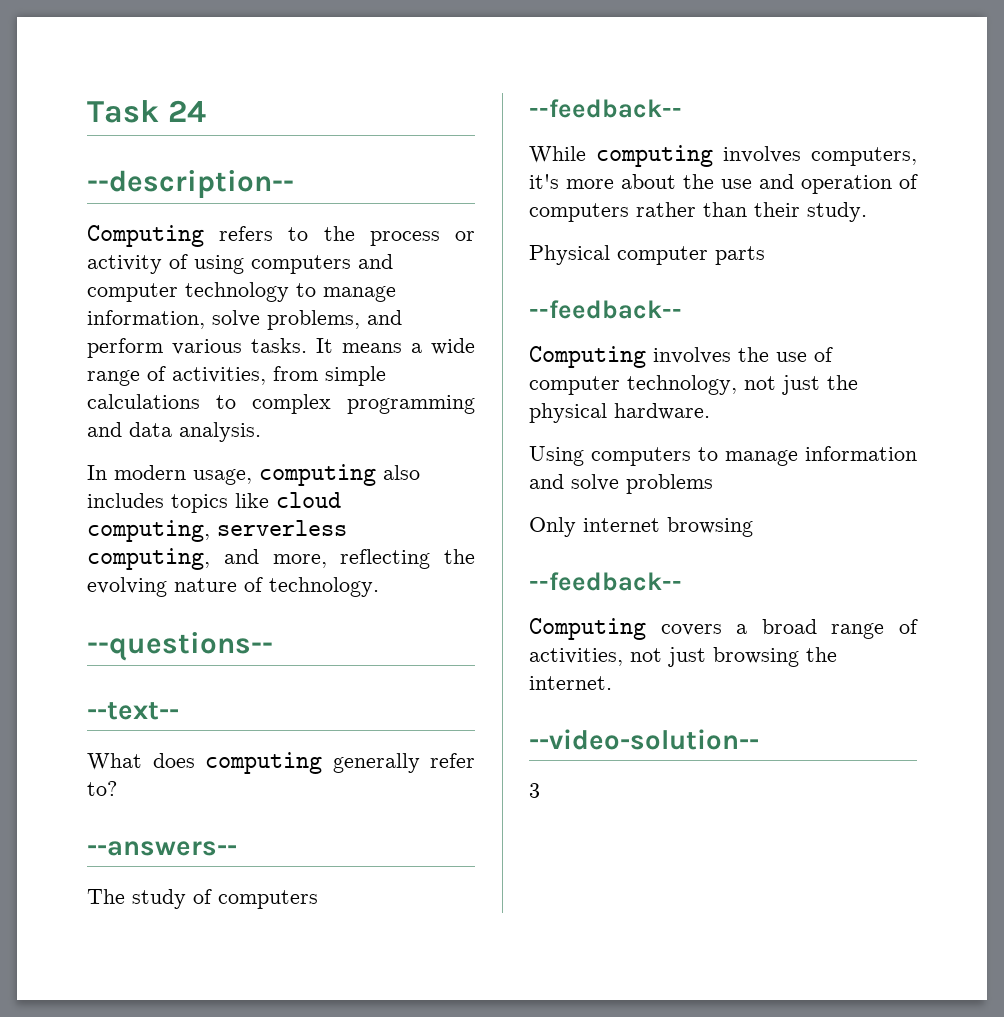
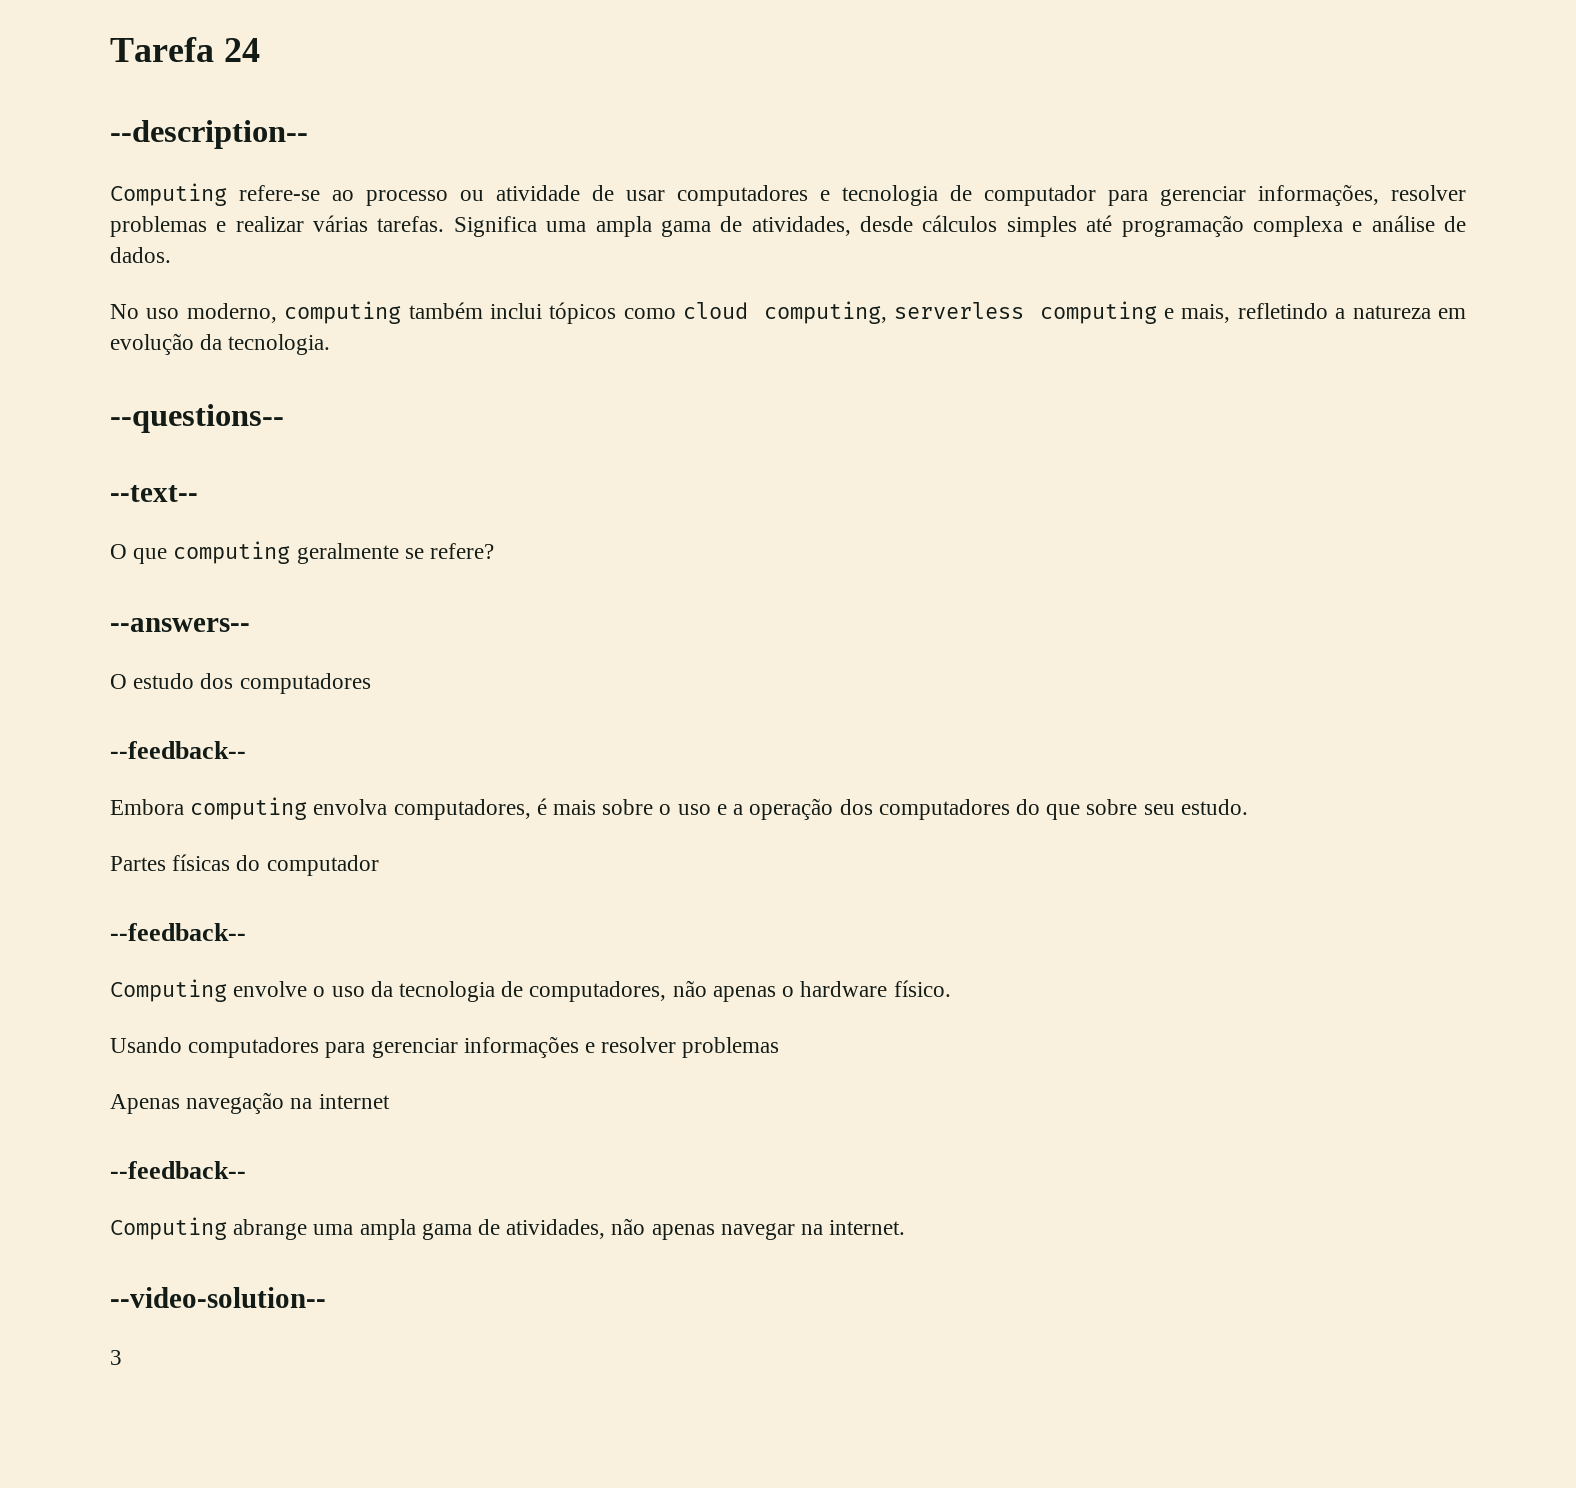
[87,100,159,123] Task -> [110,37,214,62] Tarefa
[219,226,475,246] [87,254,393,274] [87,282,396,302] [87,310,402,330] [87,338,475,358] [87,366,386,386] [87,394,475,414] [87,422,261,442] [87,464,420,486] [87,492,341,513] [87,520,347,542] [87,548,475,570] [87,577,379,597] [87,632,273,661] [87,702,179,720] [87,752,475,774] [87,781,117,796] [87,841,237,856] [87,889,318,909] [529,99,682,118] [529,145,917,167] [529,174,918,194] [529,202,867,222] [529,245,765,265] [529,300,682,319] [529,346,833,368] [529,375,858,395] [529,403,710,423] [529,446,917,466] [529,474,713,494] [529,517,576,537] refers to the process or activity of using computers and computer technology to manage information, solve problems, and perform various tasks. It means a wide range of activities, from simple calculations to complex programming and data analysis. // In modern usage, computing also includes topics like cloud computing, serverless computing, and more, reflecting the evolving nature of technology. // --questions-- // --text-- // What does computing generally refer to? // --answers-- // The study of computers // --feedback-- // While computing involves computers, it's more about the use and operation of computers rather than their study. // Physical computer parts // --feedback-- // Computing involves the use of computer technology, not just the physical hardware. // Using computers to manage information and solve problems // Only -> [239,184,1466,206] [110,215,1467,237] [110,247,171,263] [110,301,1466,324] [110,333,331,355] [110,404,284,433] [110,485,198,502] [110,541,495,564] [110,618,250,632] [110,673,371,694] [110,741,246,759] [110,797,1248,820] [110,854,379,876] [110,923,246,941] [110,979,951,1002] [110,1036,780,1058] [110,1092,313,1114] refere-se ao processo ou atividade de usar computadores e tecnologia de computador para gerenciar informações, resolver problemas e realizar várias tarefas. Significa uma ampla gama de atividades, desde cálculos simples até programação complexa e análise de dados. // No uso moderno, computing também inclui tópicos como cloud computing, serverless computing e mais, refletindo a natureza em evolução da tecnologia. // --questions-- // --text-- // O que computing geralmente se refere? // --answers-- // O estudo dos computadores // --feedback-- // Embora computing envolva computadores, é mais sobre o uso e a operação dos computadores do que sobre seu estudo. // Partes físicas do computador // --feedback-- // Computing envolve o uso da tecnologia de computadores, não apenas o hardware físico. // Usando computadores para gerenciar informações e resolver problemas // Apenas navegação na
[667,517,753,537] [529,572,682,591] [529,618,918,640] [529,647,837,667] browsing // --feedback-- // Computing covers a broad range of activities, not just browsing the -> [110,1161,246,1179] [110,1217,824,1240] // --feedback-- // Computing abrange uma ampla gama de atividades, não apenas navegar na

